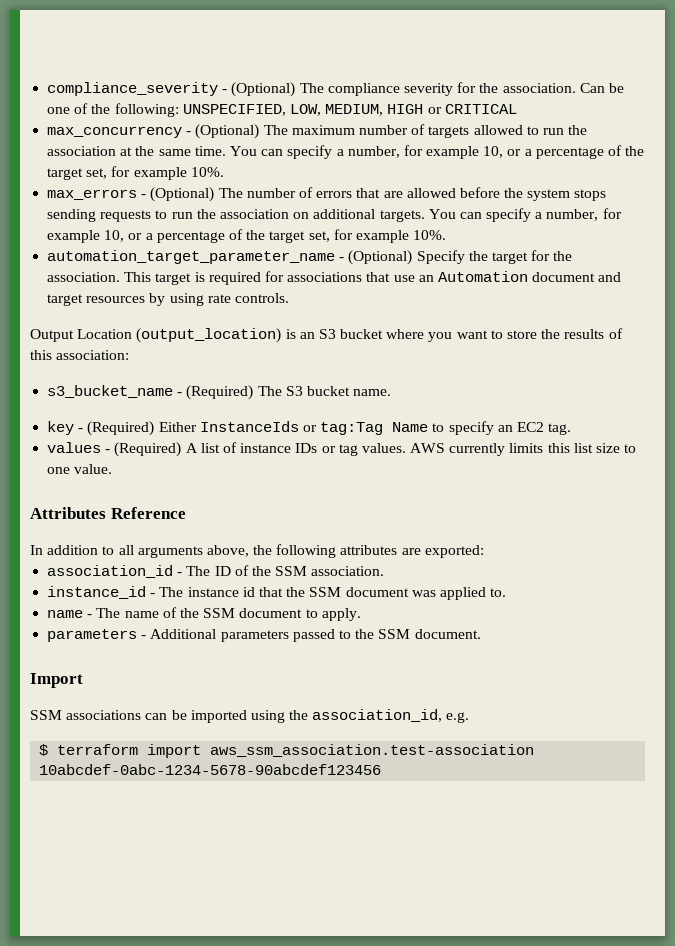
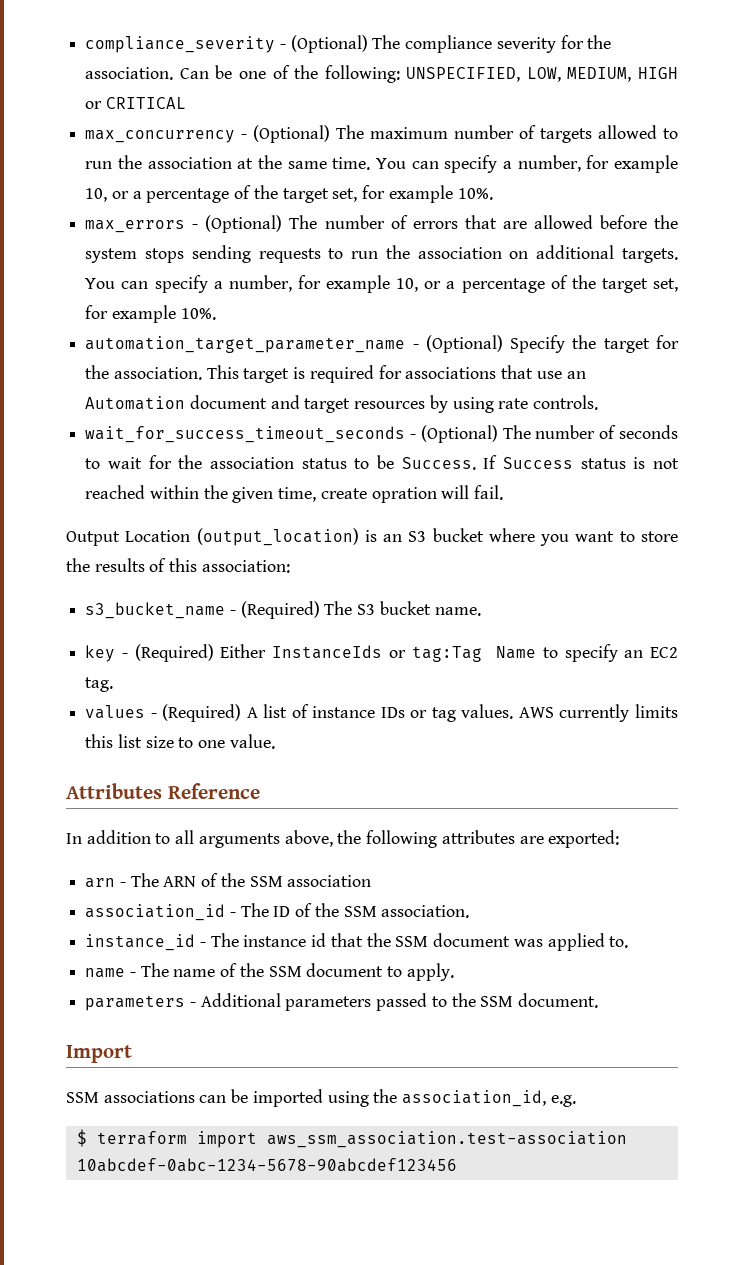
(289, 298) none -> [85,425,678,443] [85,455,679,470] [85,485,504,503] // wait_for_success_timeout_seconds - (Optional) The number of seconds to wait for the association status to be Success. If Success status is not reached within the given time, create opration will fail.
(484, 551) none -> [85,873,372,888] // arn - The ARN of the SSM association

